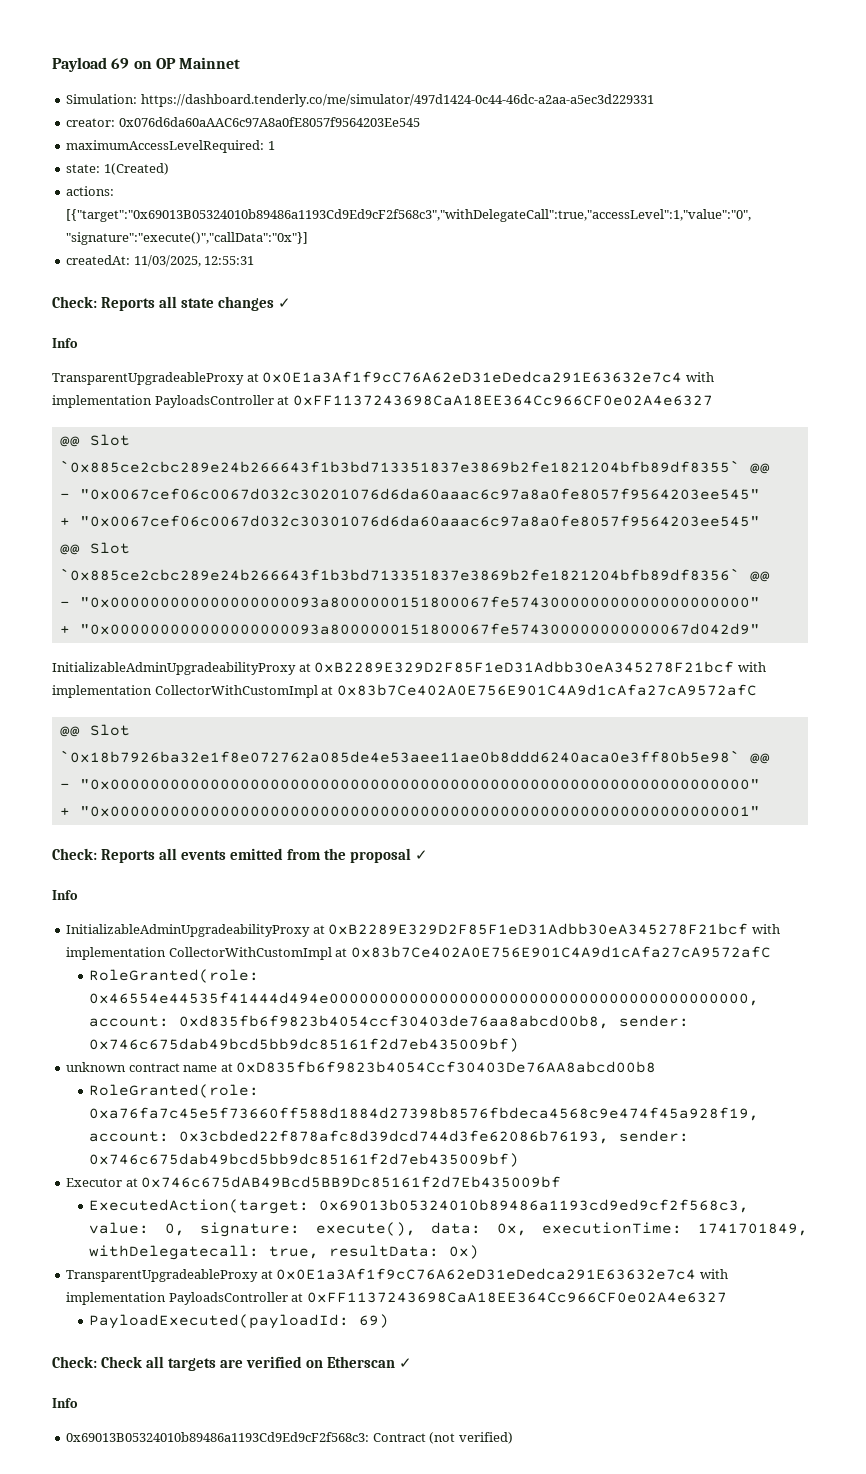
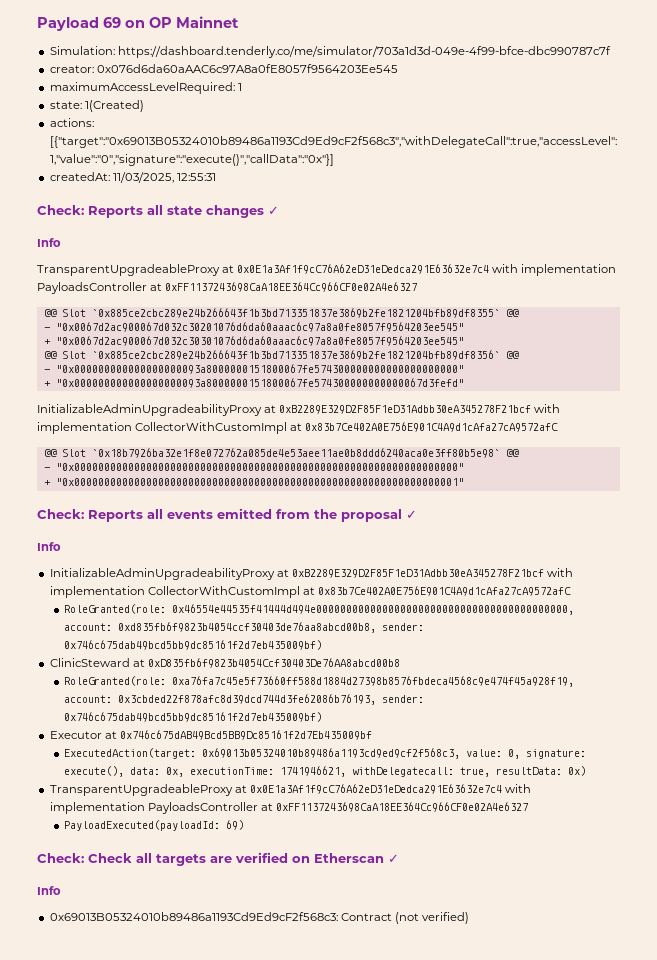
[140,94,654,107] https://dashboard.tenderly.co/me/simulator/497d1424-0c44-46dc-a2aa-a5ec3d229331 -> [117,46,611,58] https://dashboard.tenderly.co/me/simulator/703a1d3d-049e-4f99-bfce-dbc990787c7f
[79,488,760,500] [59,515,760,527] "0x0067cef06c0067d032c30201076d6da60aaac6c97a8a0fe8057f9564203ee545" // + "0x0067cef06c0067d032c30301076d6da60aaac6c97a8a0fe8057f9564203ee545" -> [55,322,464,332] [43,336,464,346] "0x0067d2ac900067d032c30201076d6da60aaac6c97a8a0fe8057f9564203ee545" // + "0x0067d2ac900067d032c30301076d6da60aaac6c97a8a0fe8057f9564203ee545"
[79,623,760,635] "0x000000000000000000093a8000000151800067fe574300000000000067d042d9" -> [55,378,464,388] "0x000000000000000000093a8000000151800067fe574300000000000067d3fefd"
[66,1062,218,1072] unknown contract name -> [49,658,130,667] ClinicSteward
[698,1223,808,1236] 1741701849, -> [280,766,347,777] 1741946621,

